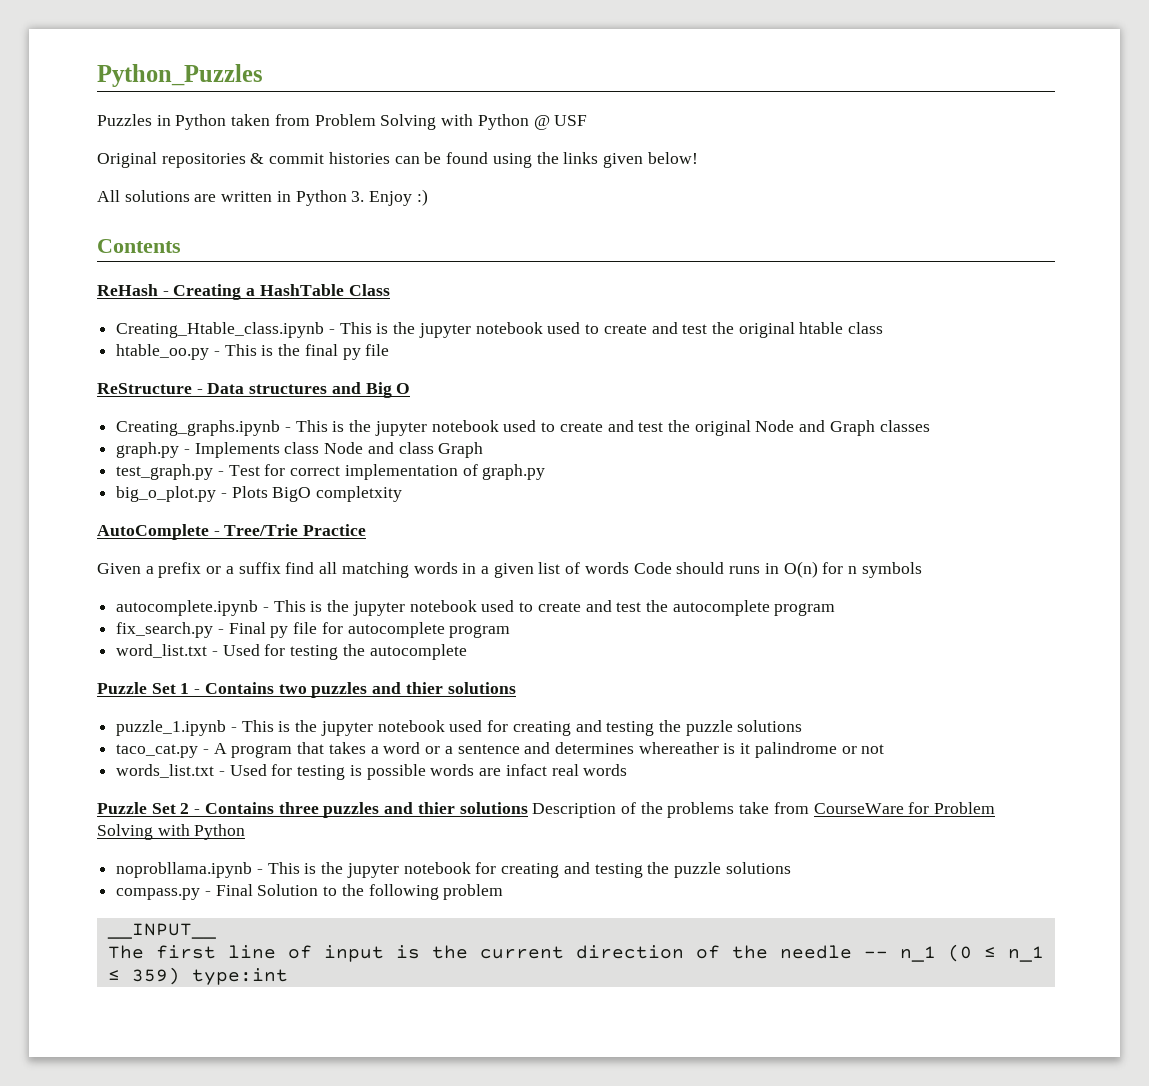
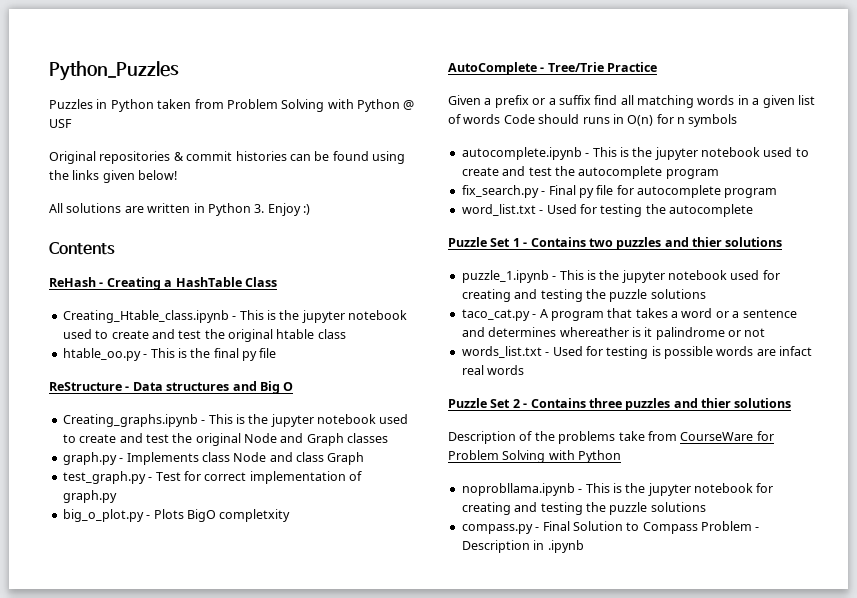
(528, 808) none -> (792, 403) //
[341,884,504,900] [106,923,216,939] [107,944,1044,962] [107,967,288,985] the following problem // __INPUT__ // The first line of input is the current direction of the needle -- n_1 (0 ≤ n_1 ≤ 359) type:int -> [642,521,760,534] [461,540,584,553] Compass Problem - Description in .ipynb

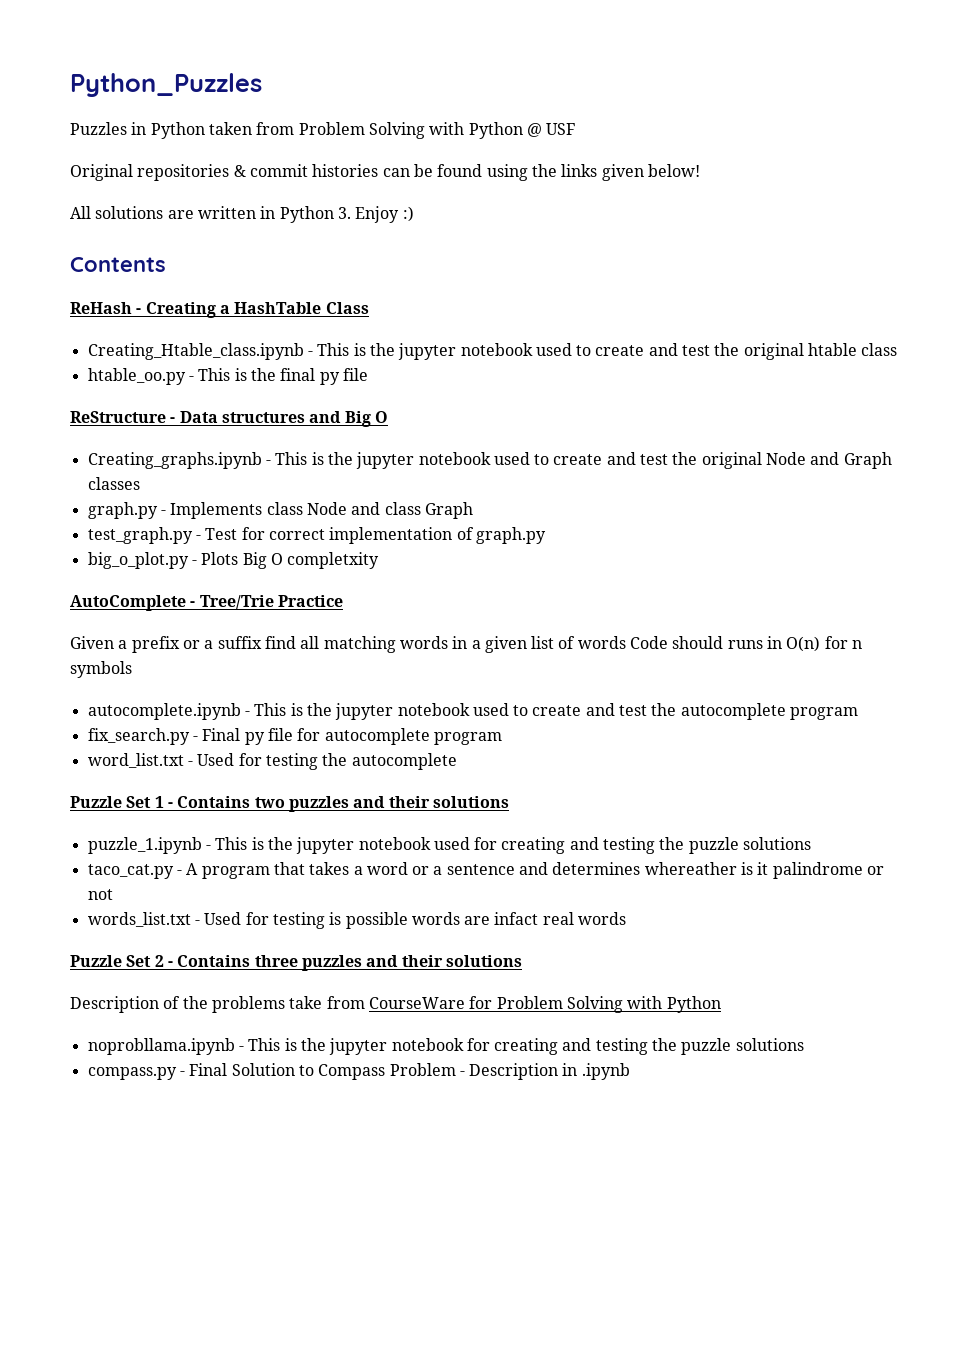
[186,509,216,522] BigO -> [242,552,283,569] Big O
[692,237,722,247] thier -> [388,796,430,808] their
[701,398,731,408] thier -> [401,955,443,967] their

